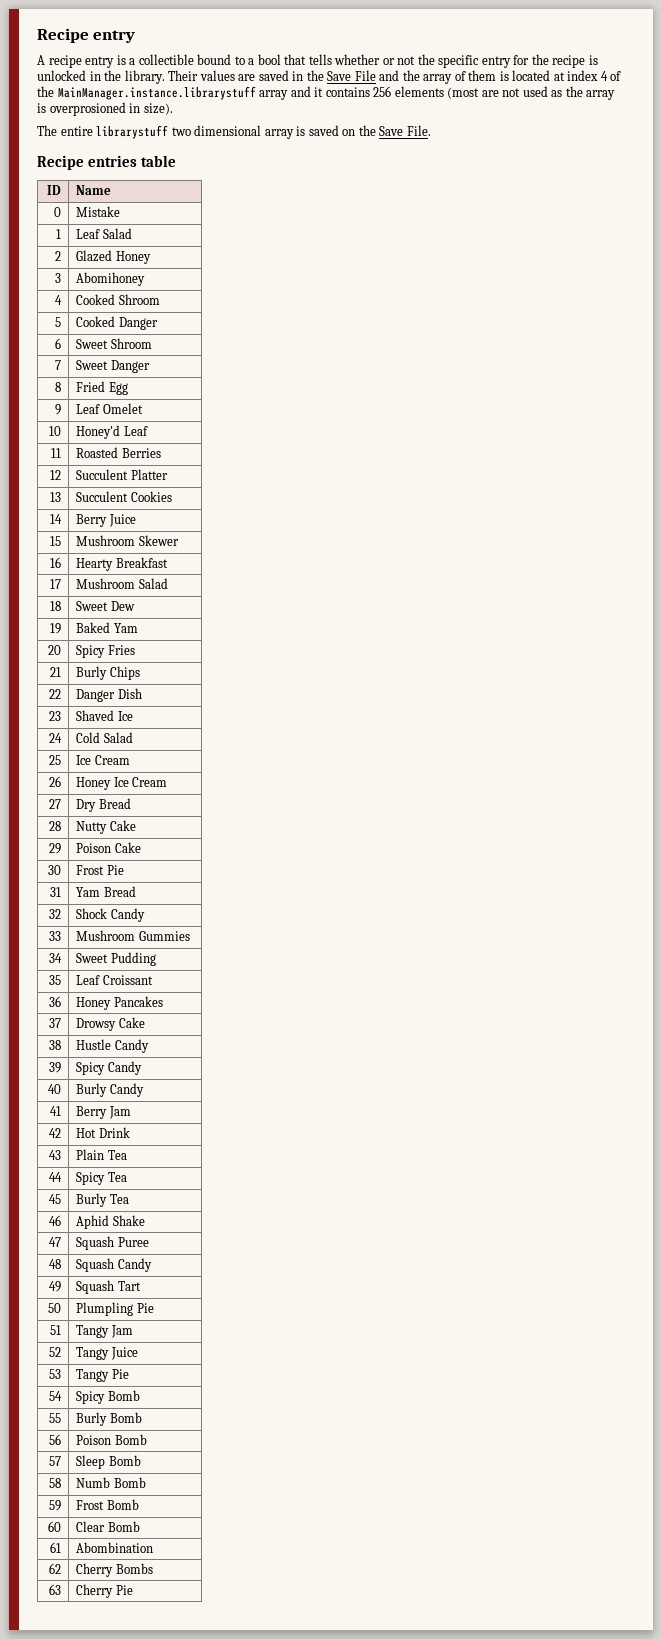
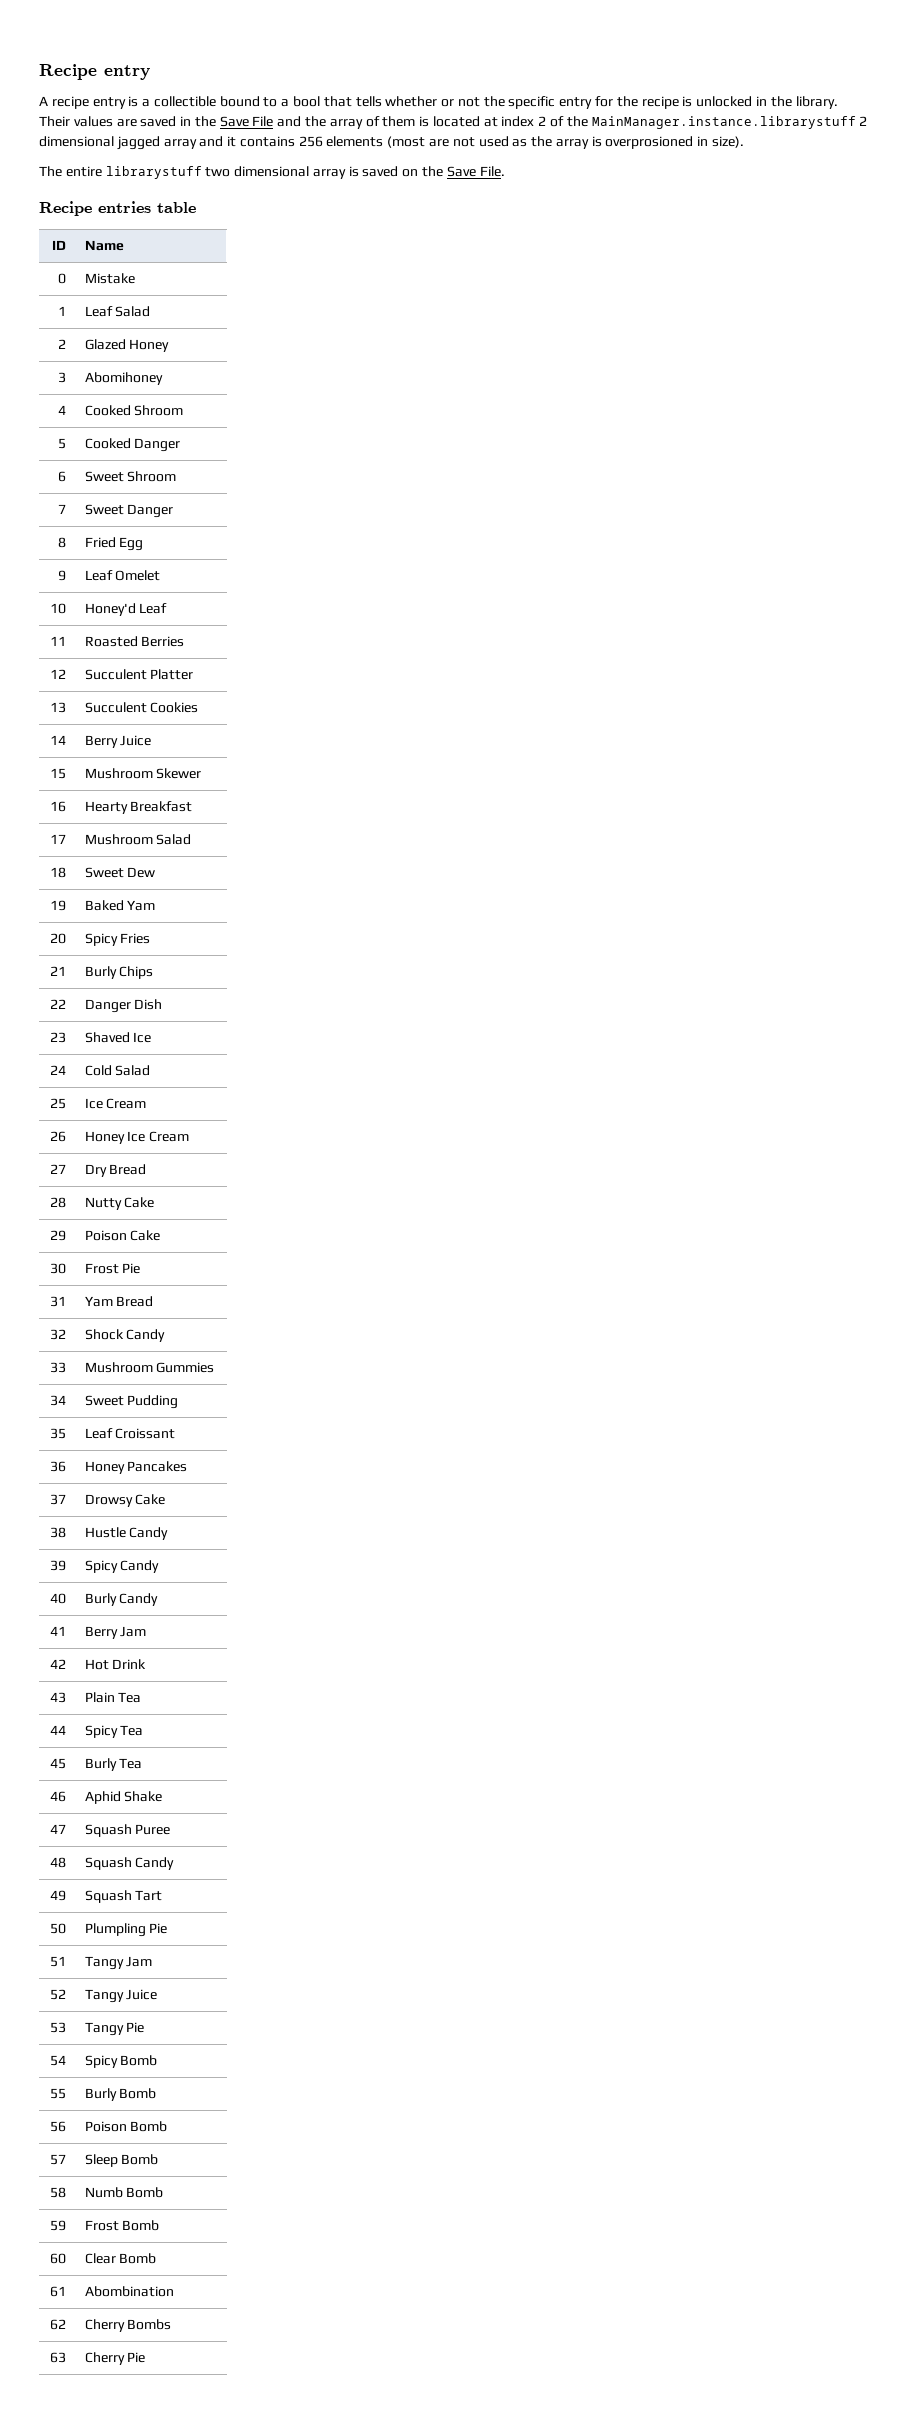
[600,71,608,81] 4 -> [538,116,547,126] 2
(256, 93) none -> [859,116,868,126] [39,136,160,150] 2 dimensional jagged

